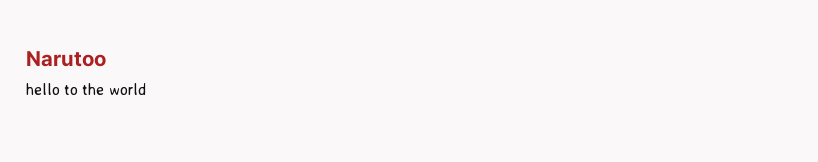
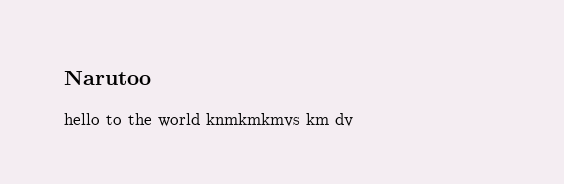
(146, 89) none -> [206,113,353,127] knmkmkmvs km dv

